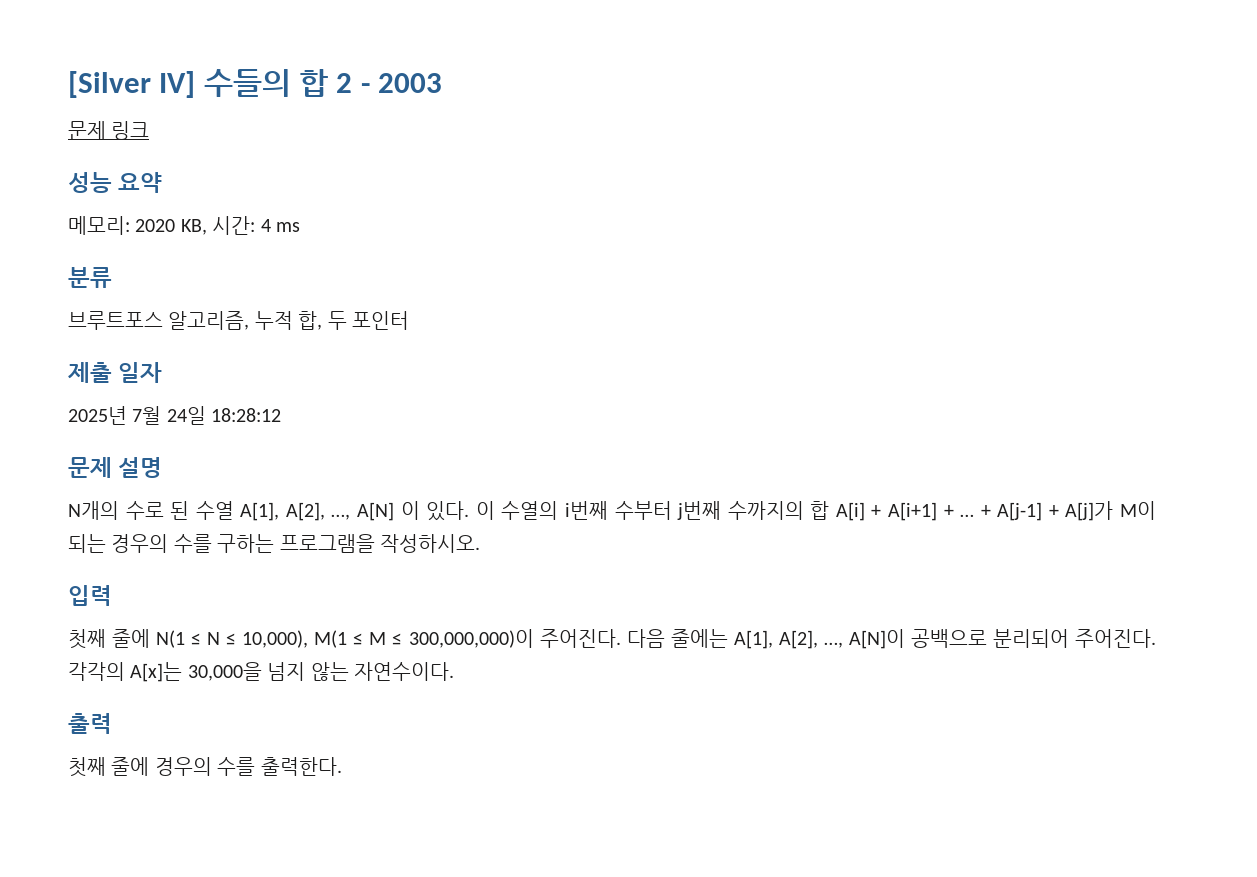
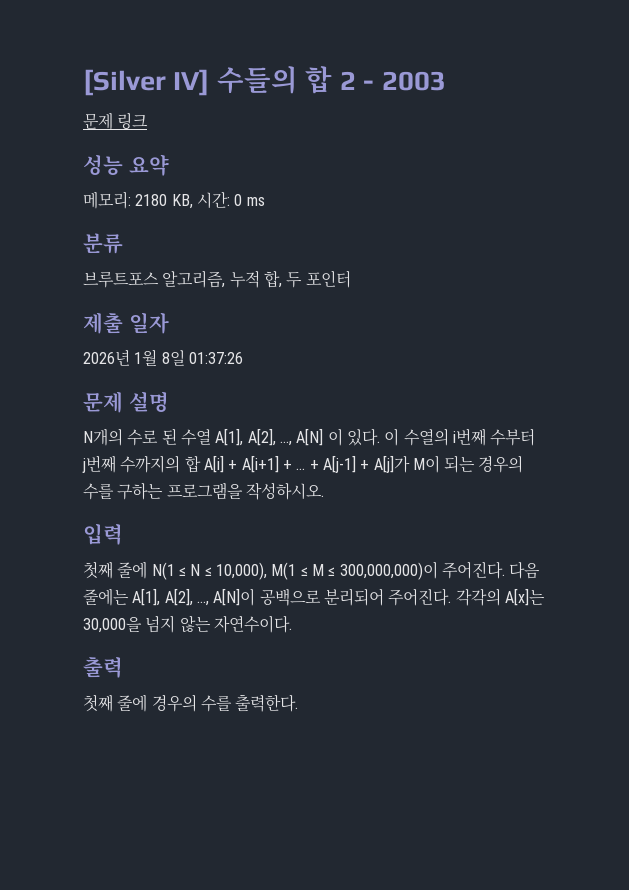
[135,219,176,232] 2020 -> [135,194,168,206] 2180
[260,219,271,232] 4 -> [234,194,243,206] 0
[68,406,282,425] 2025년 7월 24일 18:28:12 -> [83,349,243,366] 2026년 1월 8일 01:37:26

